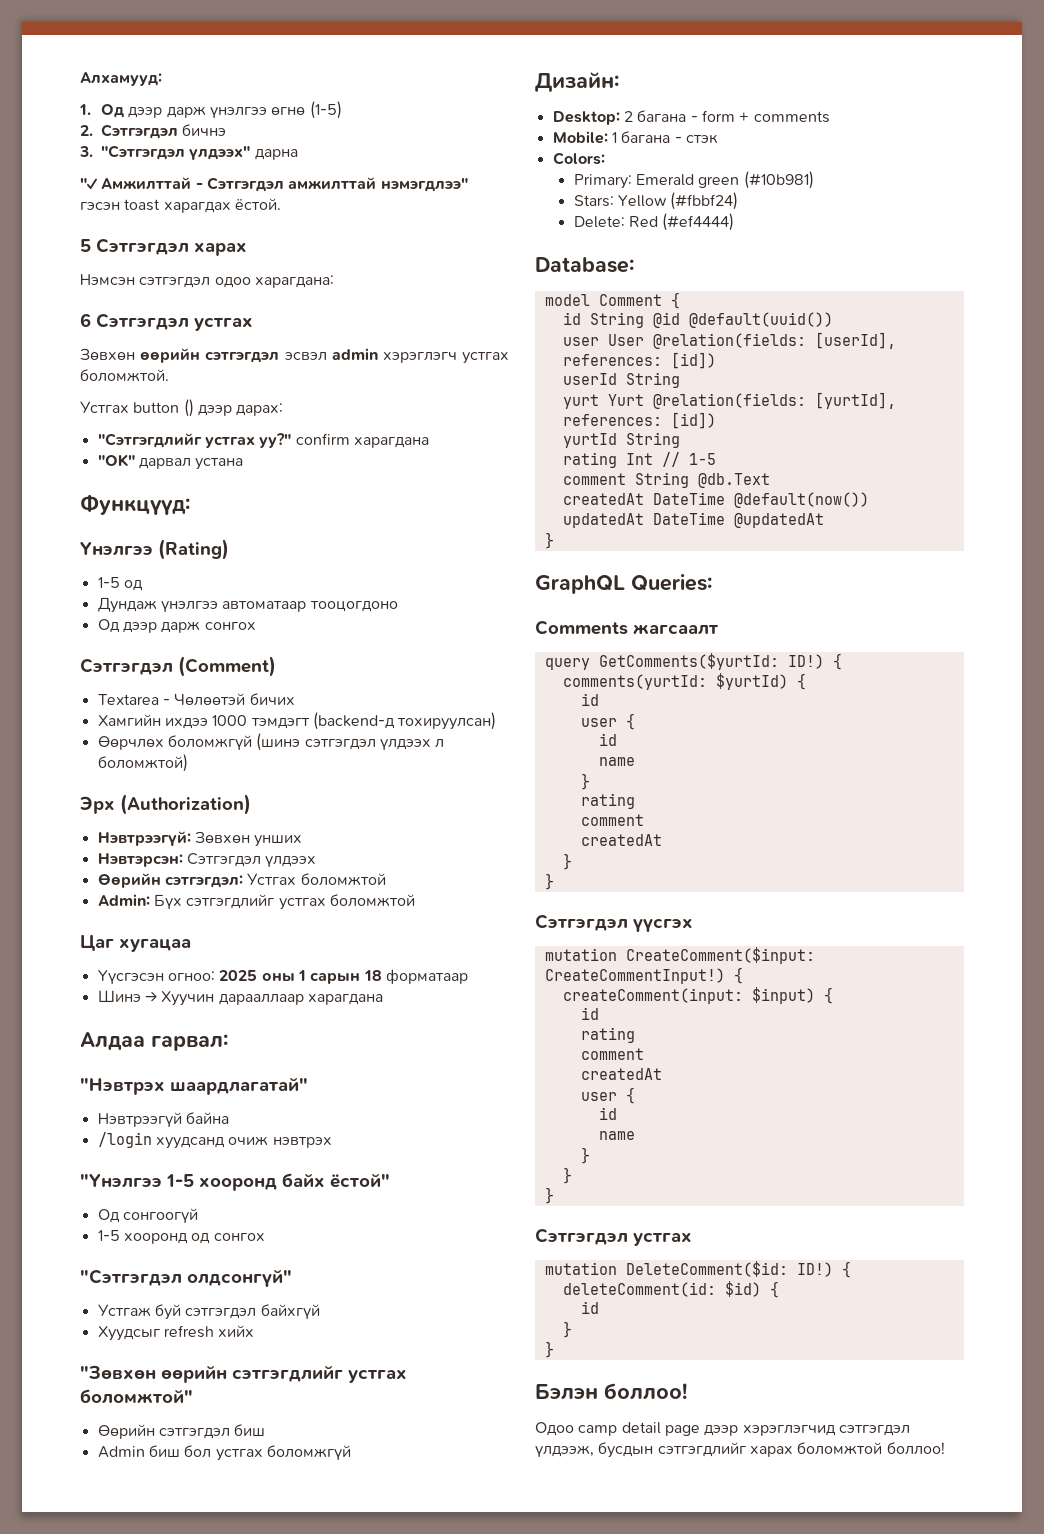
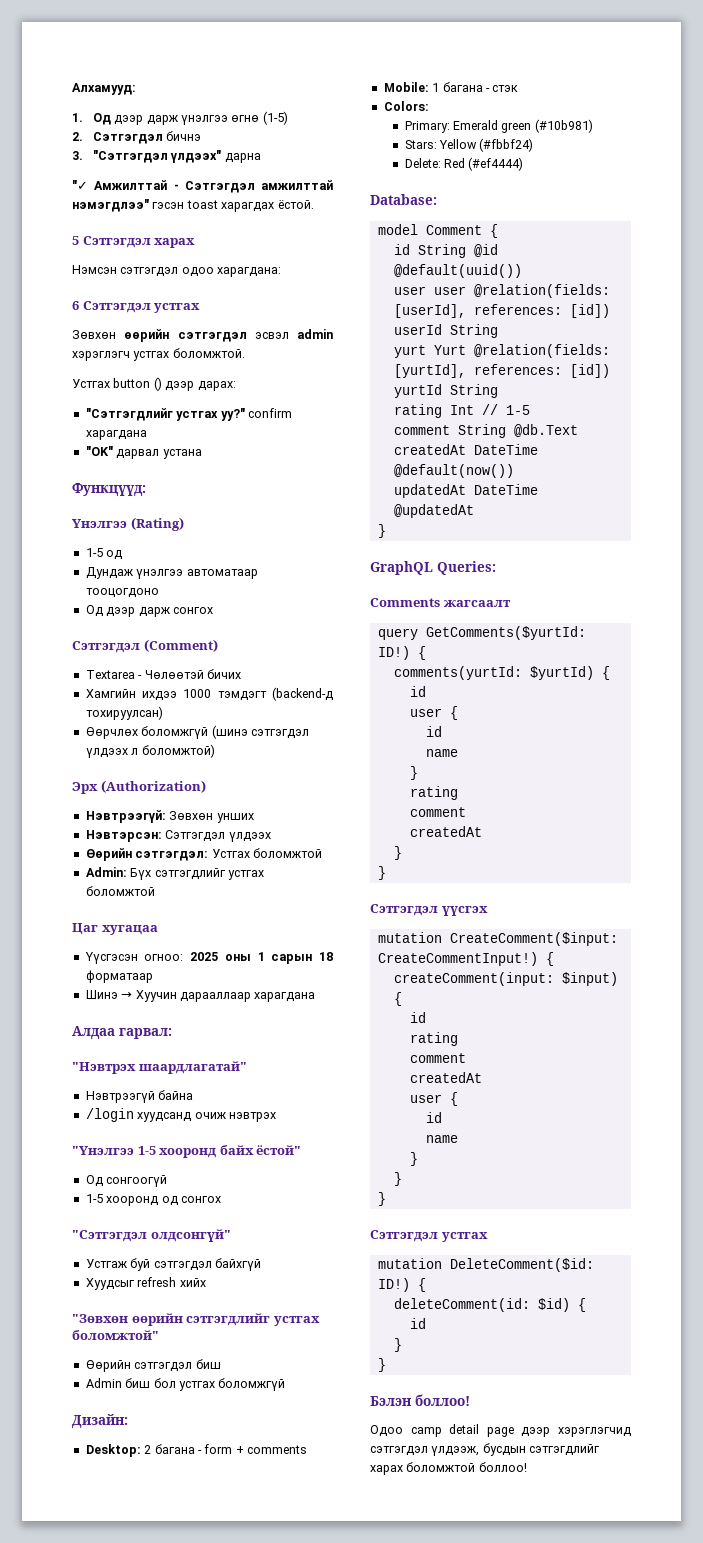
[607,334,644,346] User -> [433,286,466,295] user

